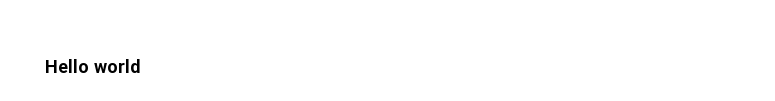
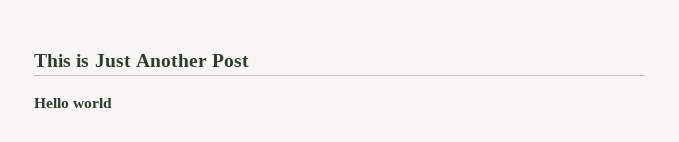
(45, 66) none -> [34,54,250,67] This is Just Another Post //

